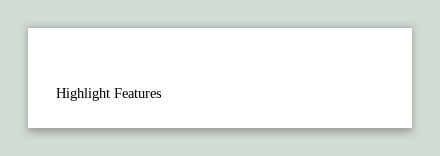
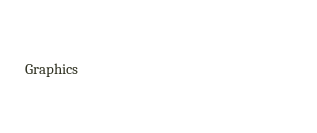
[56,88,162,101] Highlight Features -> [25,63,78,77] Graphics

